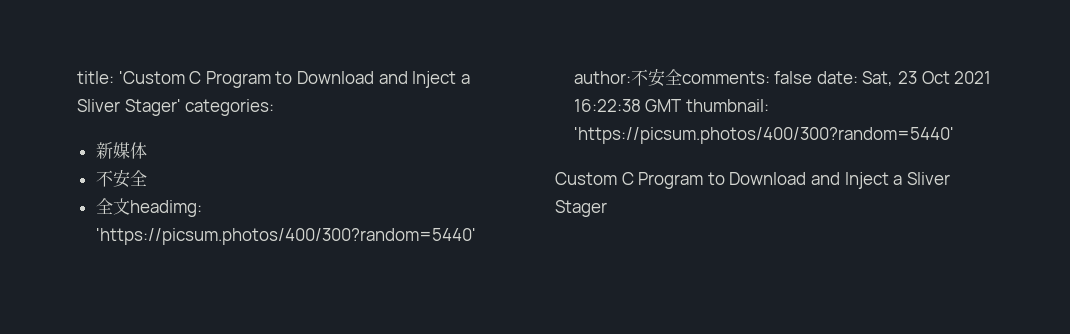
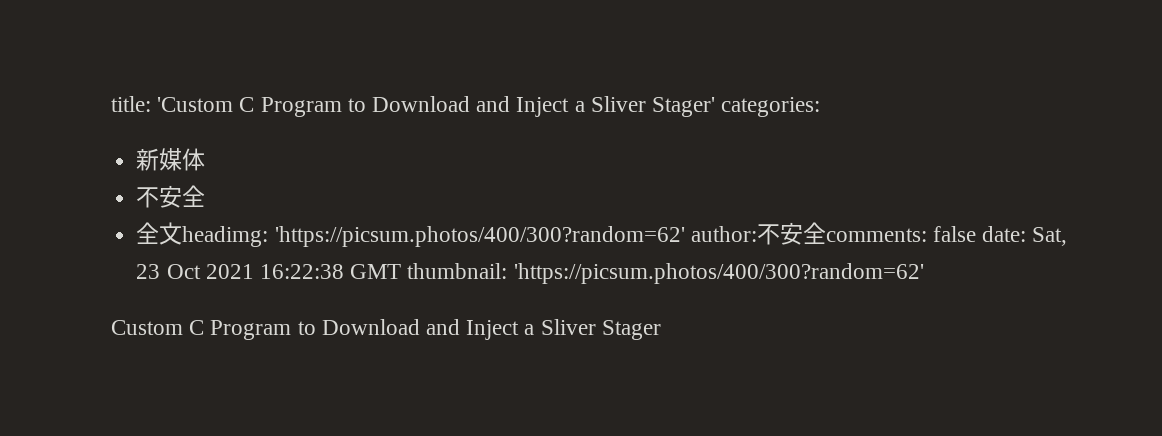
[95,228,476,245] 'https://picsum.photos/400/300?random=5440' -> [274,226,685,247] 'https://picsum.photos/400/300?random=62'
[573,127,954,144] 'https://picsum.photos/400/300?random=5440' -> [513,263,924,284] 'https://picsum.photos/400/300?random=62'

